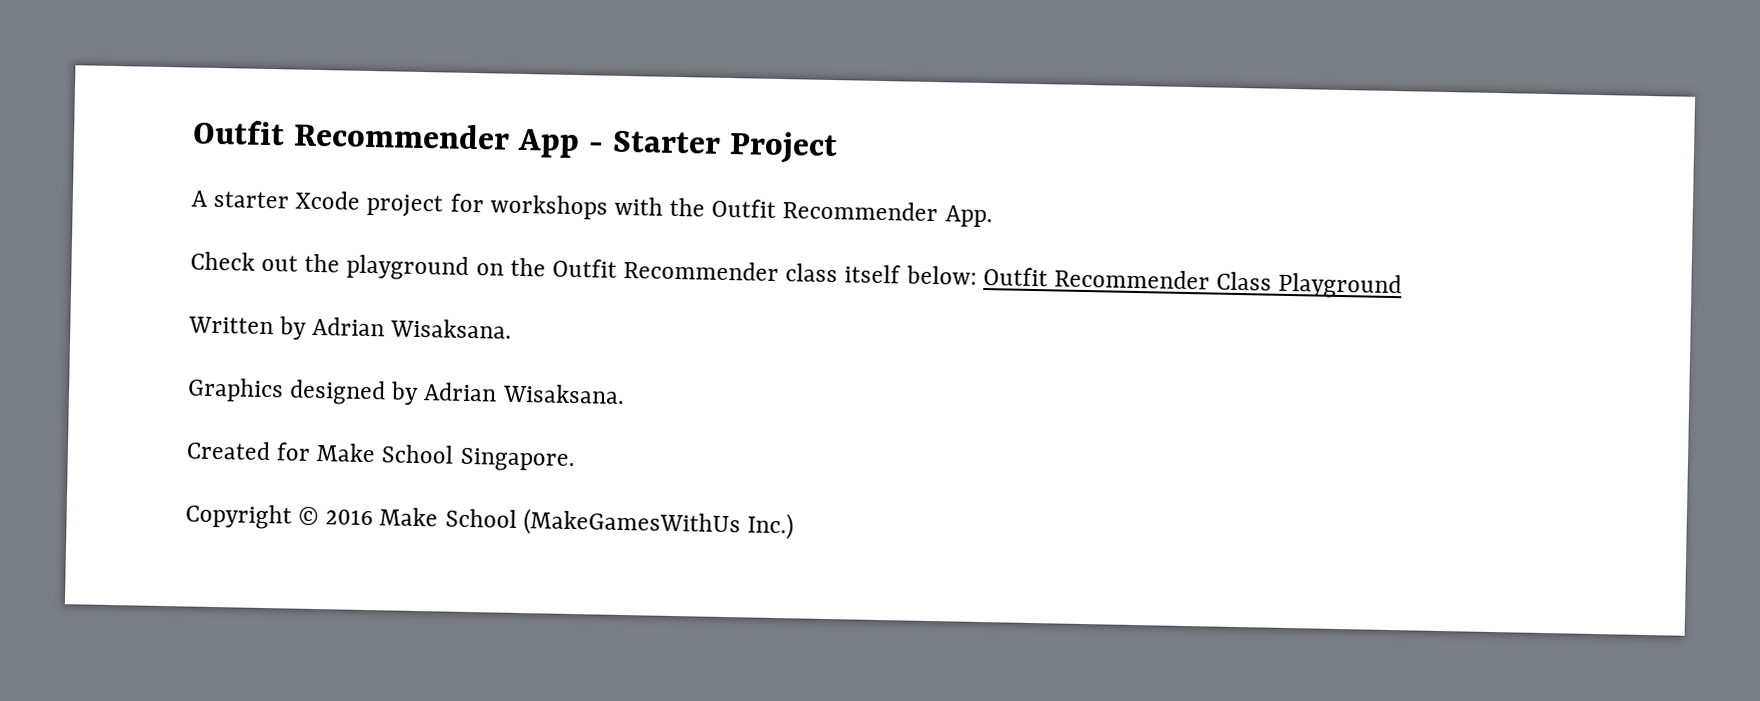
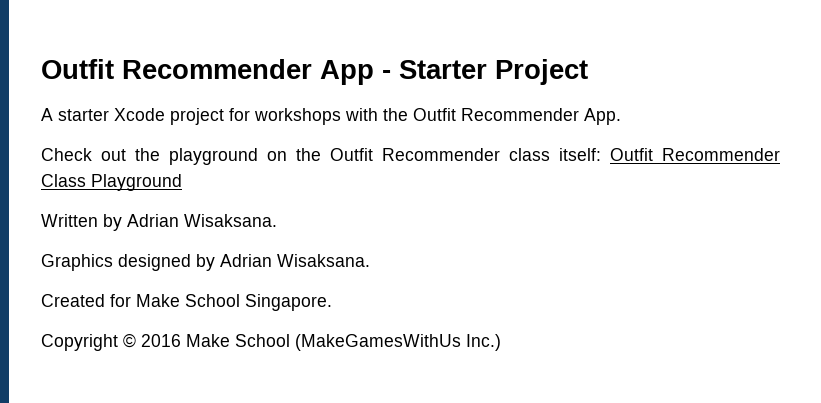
[844,264,977,285] itself below: -> [559,148,601,161] itself:

